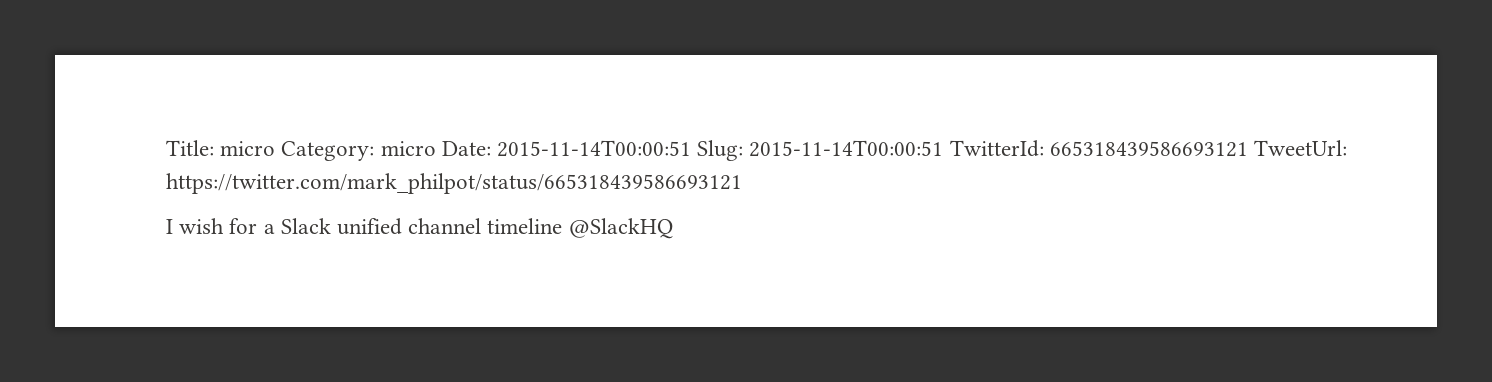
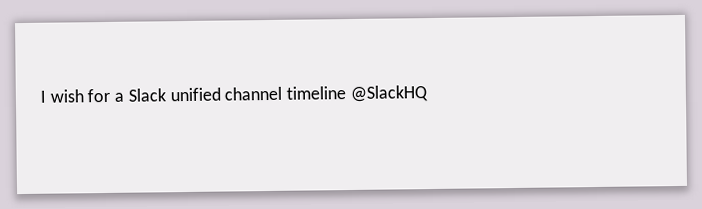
[166,140,1348,161] [166,173,742,194] Title: micro Category: micro Date: 2015-11-14T00:00:51 Slug: 2015-11-14T00:00:51 TwitterId: 665318439586693121 TweetUrl: https://twitter.com/mark_philpot/status/665318439586693121 // -> (40, 96) none

